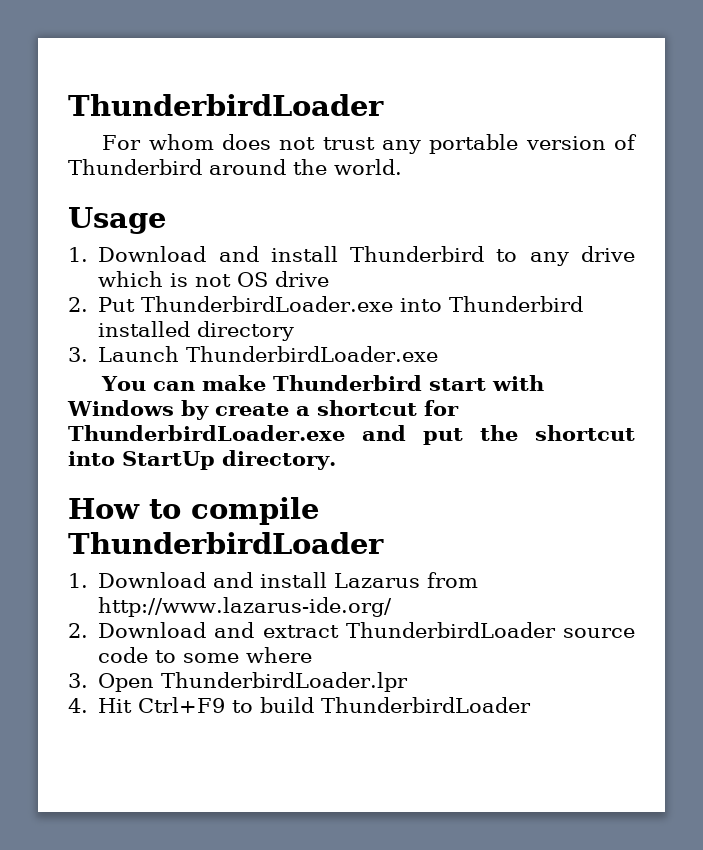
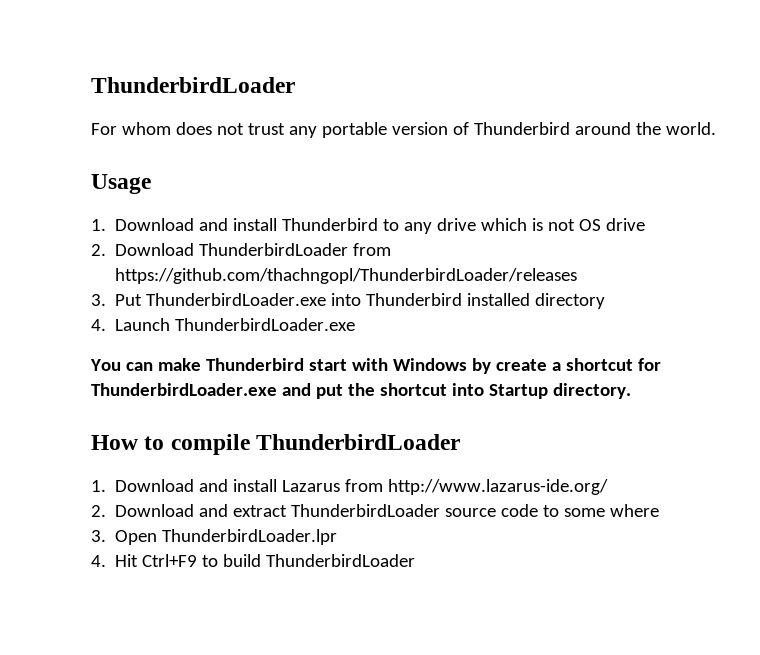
(88, 304) none -> [115,243,392,256] [115,268,578,284] [91,294,106,306] Download ThunderbirdLoader from https://github.com/thachngopl/ThunderbirdLoader/releases // 3.
[68,347,88,362] 3. -> [91,319,106,331] 4.
[122,451,215,470] StartUp -> [488,384,548,399] Startup

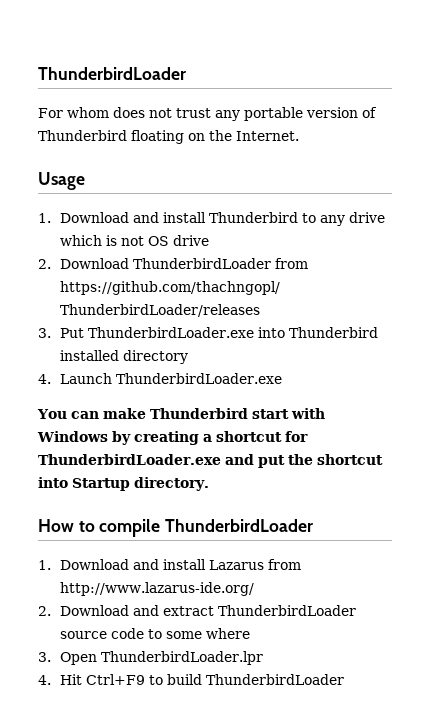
[574,122,716,135] around the world. -> [131,130,299,144] floating on the Internet.
[495,359,547,371] create -> [134,431,199,445] creating

